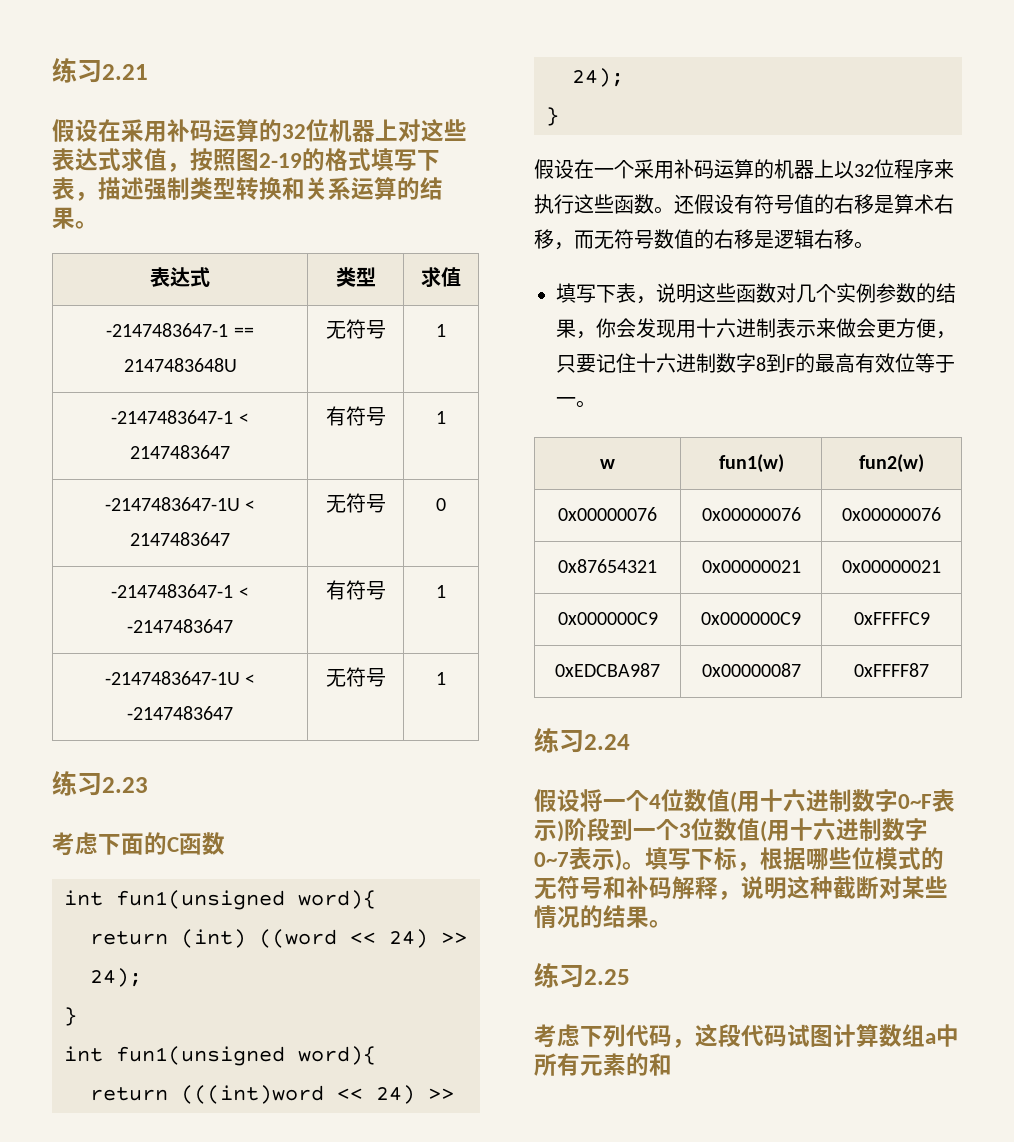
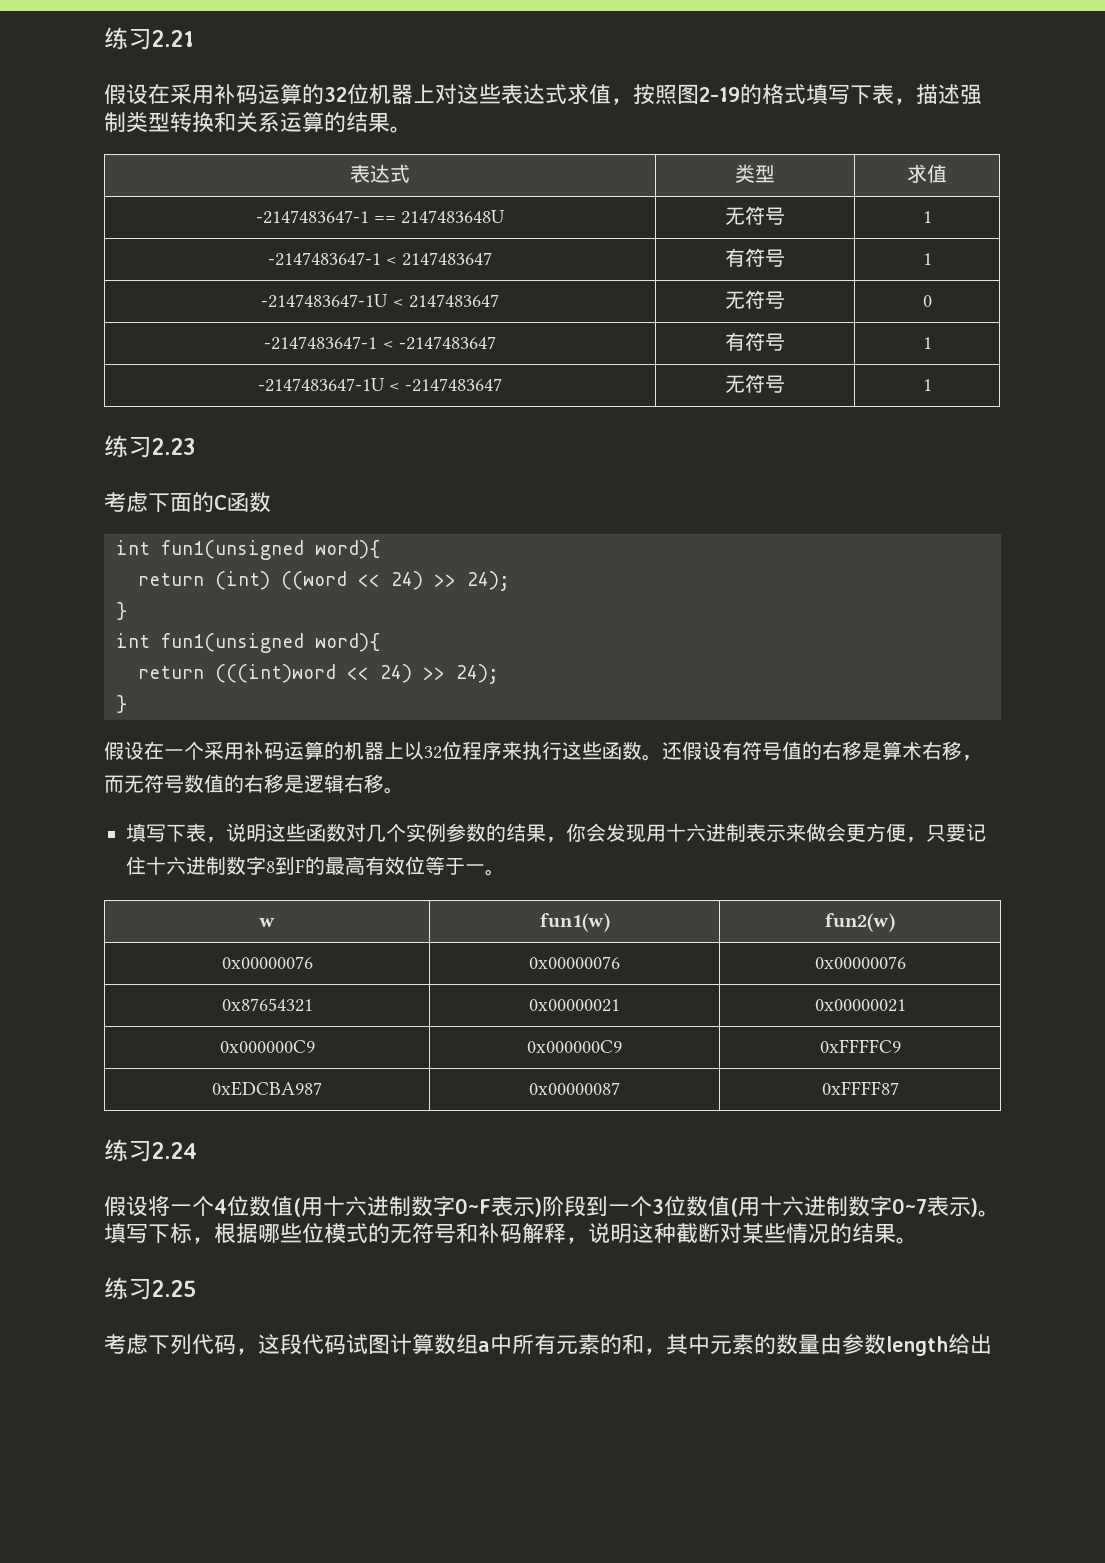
(672, 1064) none -> [644,1334,992,1356] ，其中元素的数量由参数length给出

